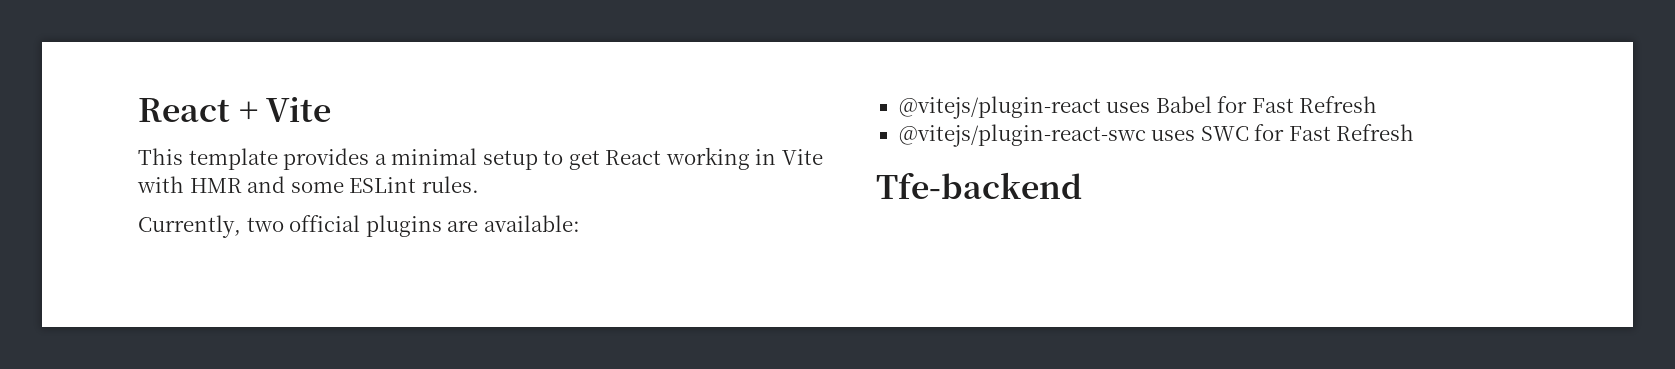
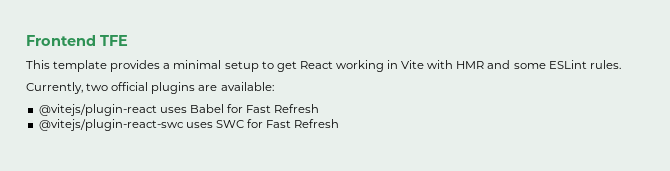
[138,97,332,122] React + Vite -> [26,35,128,46] Frontend TFE
[876,172,1082,199] // Tfe-backend -> (340, 123) none

